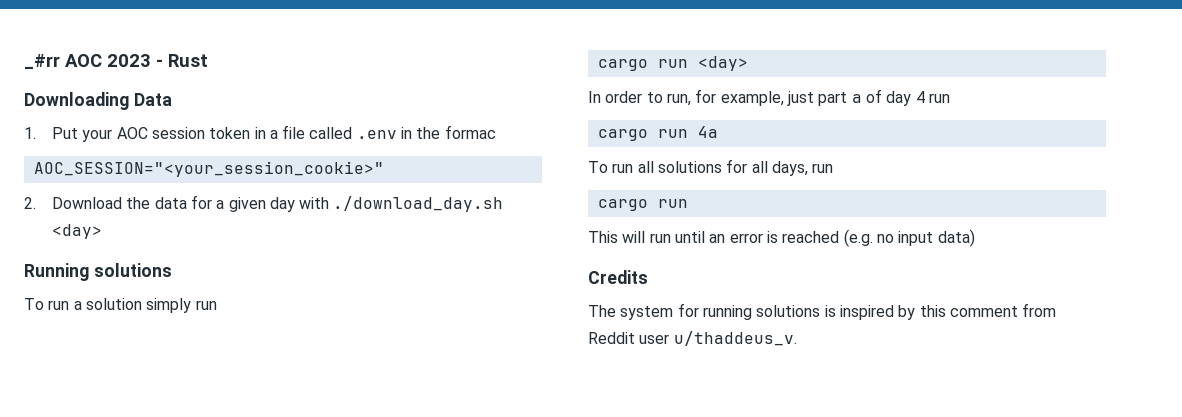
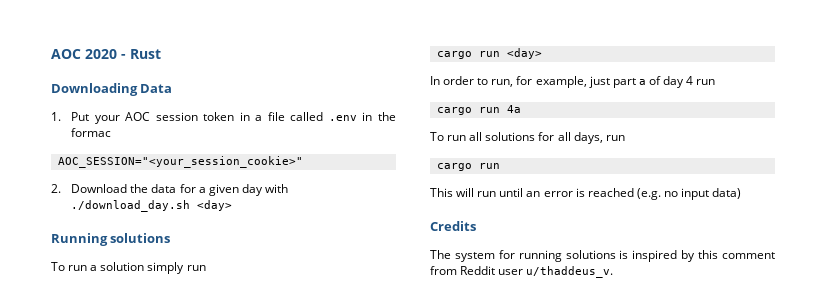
[24,54,151,69] _#rr AOC 2023 -> [51,49,117,59] AOC 2020

